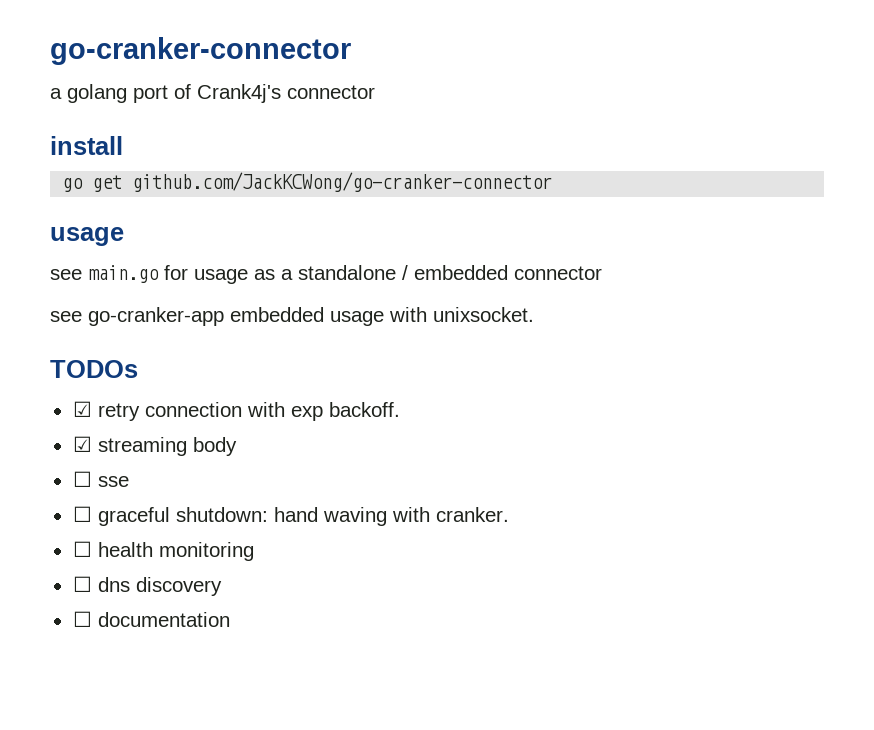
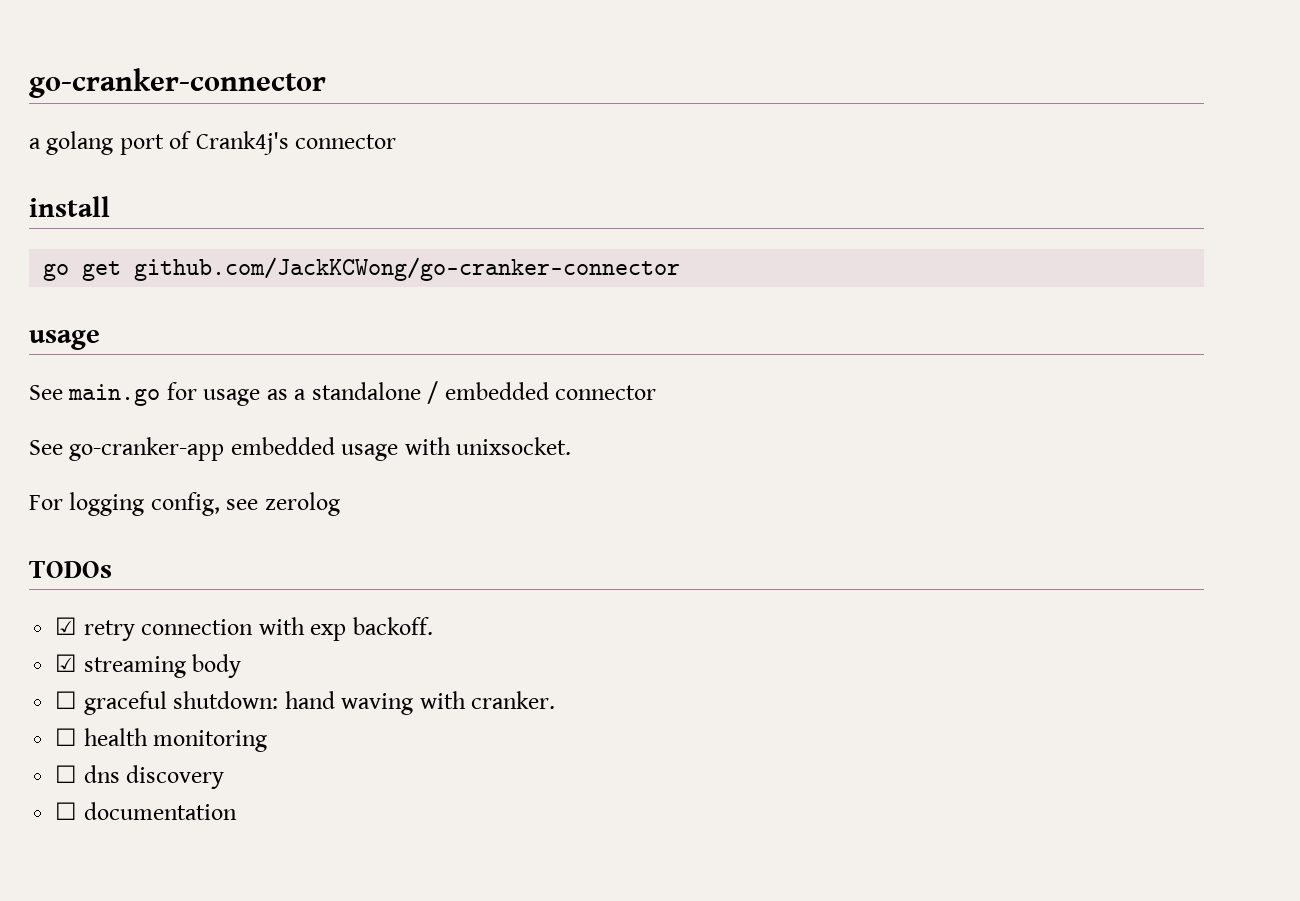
[50,269,82,280] see -> [29,385,63,400] See
[50,311,82,322] see -> [29,440,63,455] See
(534, 314) none -> [29,492,340,516] // For logging config, see zerolog
[72,471,129,487] // ☐ sse -> (242, 666) none

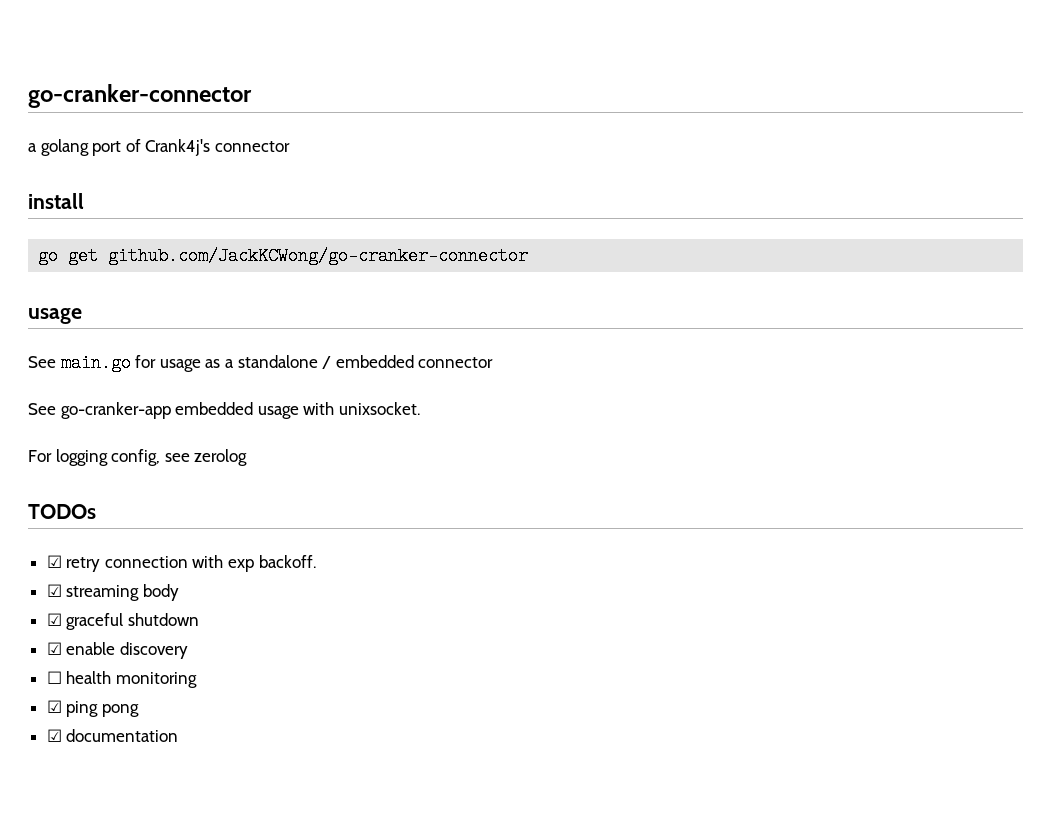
[55,691,556,715] ☐ graceful shutdown: hand waving with cranker. -> [46,613,199,630] [46,642,188,659] ☑ graceful shutdown // ☑ enable discovery
[55,765,225,789] [55,802,78,820] ☐ dns discovery // ☐ -> [46,700,139,717] [46,729,62,742] ☑ ping pong // ☑

